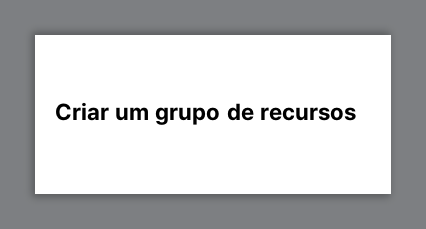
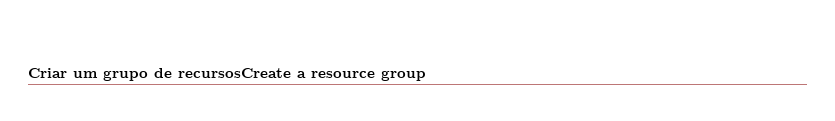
[259,107,356,121] recursos -> [178,68,426,81] recursosCreate a resource group

